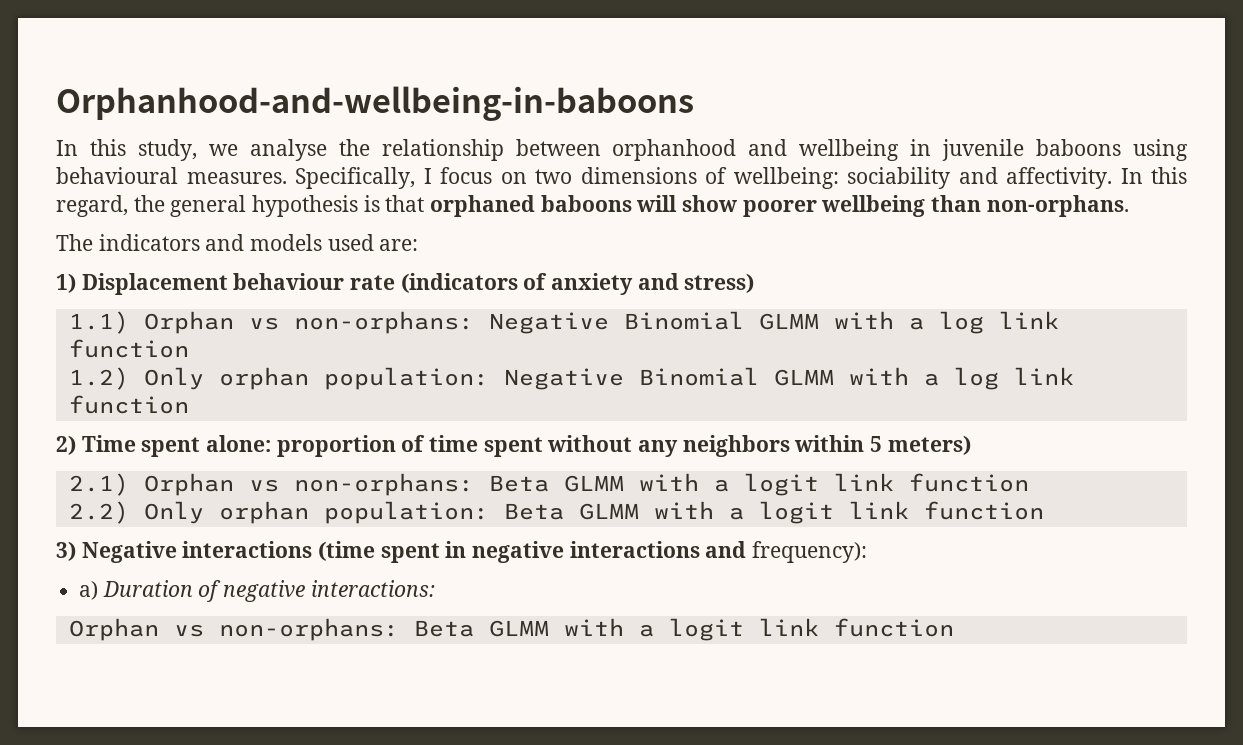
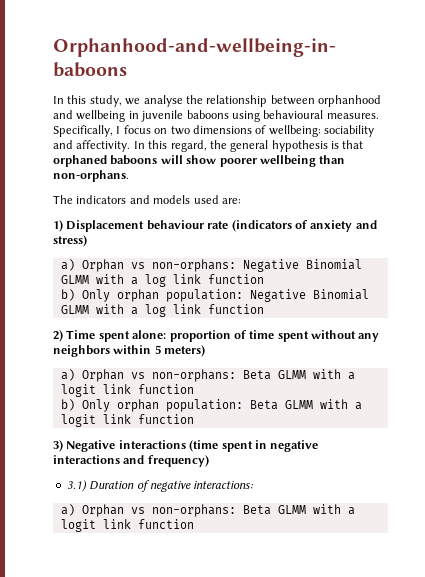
[68,311,129,334] 1.1) -> [60,259,75,271] a)
[68,367,129,390] 1.2) -> [60,289,75,301] b)
[68,473,129,496] 2.1) -> [60,369,75,381] a)
[68,501,129,524] 2.2) -> [60,399,75,411] b)
[752,541,868,563] [79,581,99,600] frequency): // a) -> [147,455,209,467] [66,480,87,492] frequency) // 3.1)
(435, 588) none -> [60,504,75,516] a)

